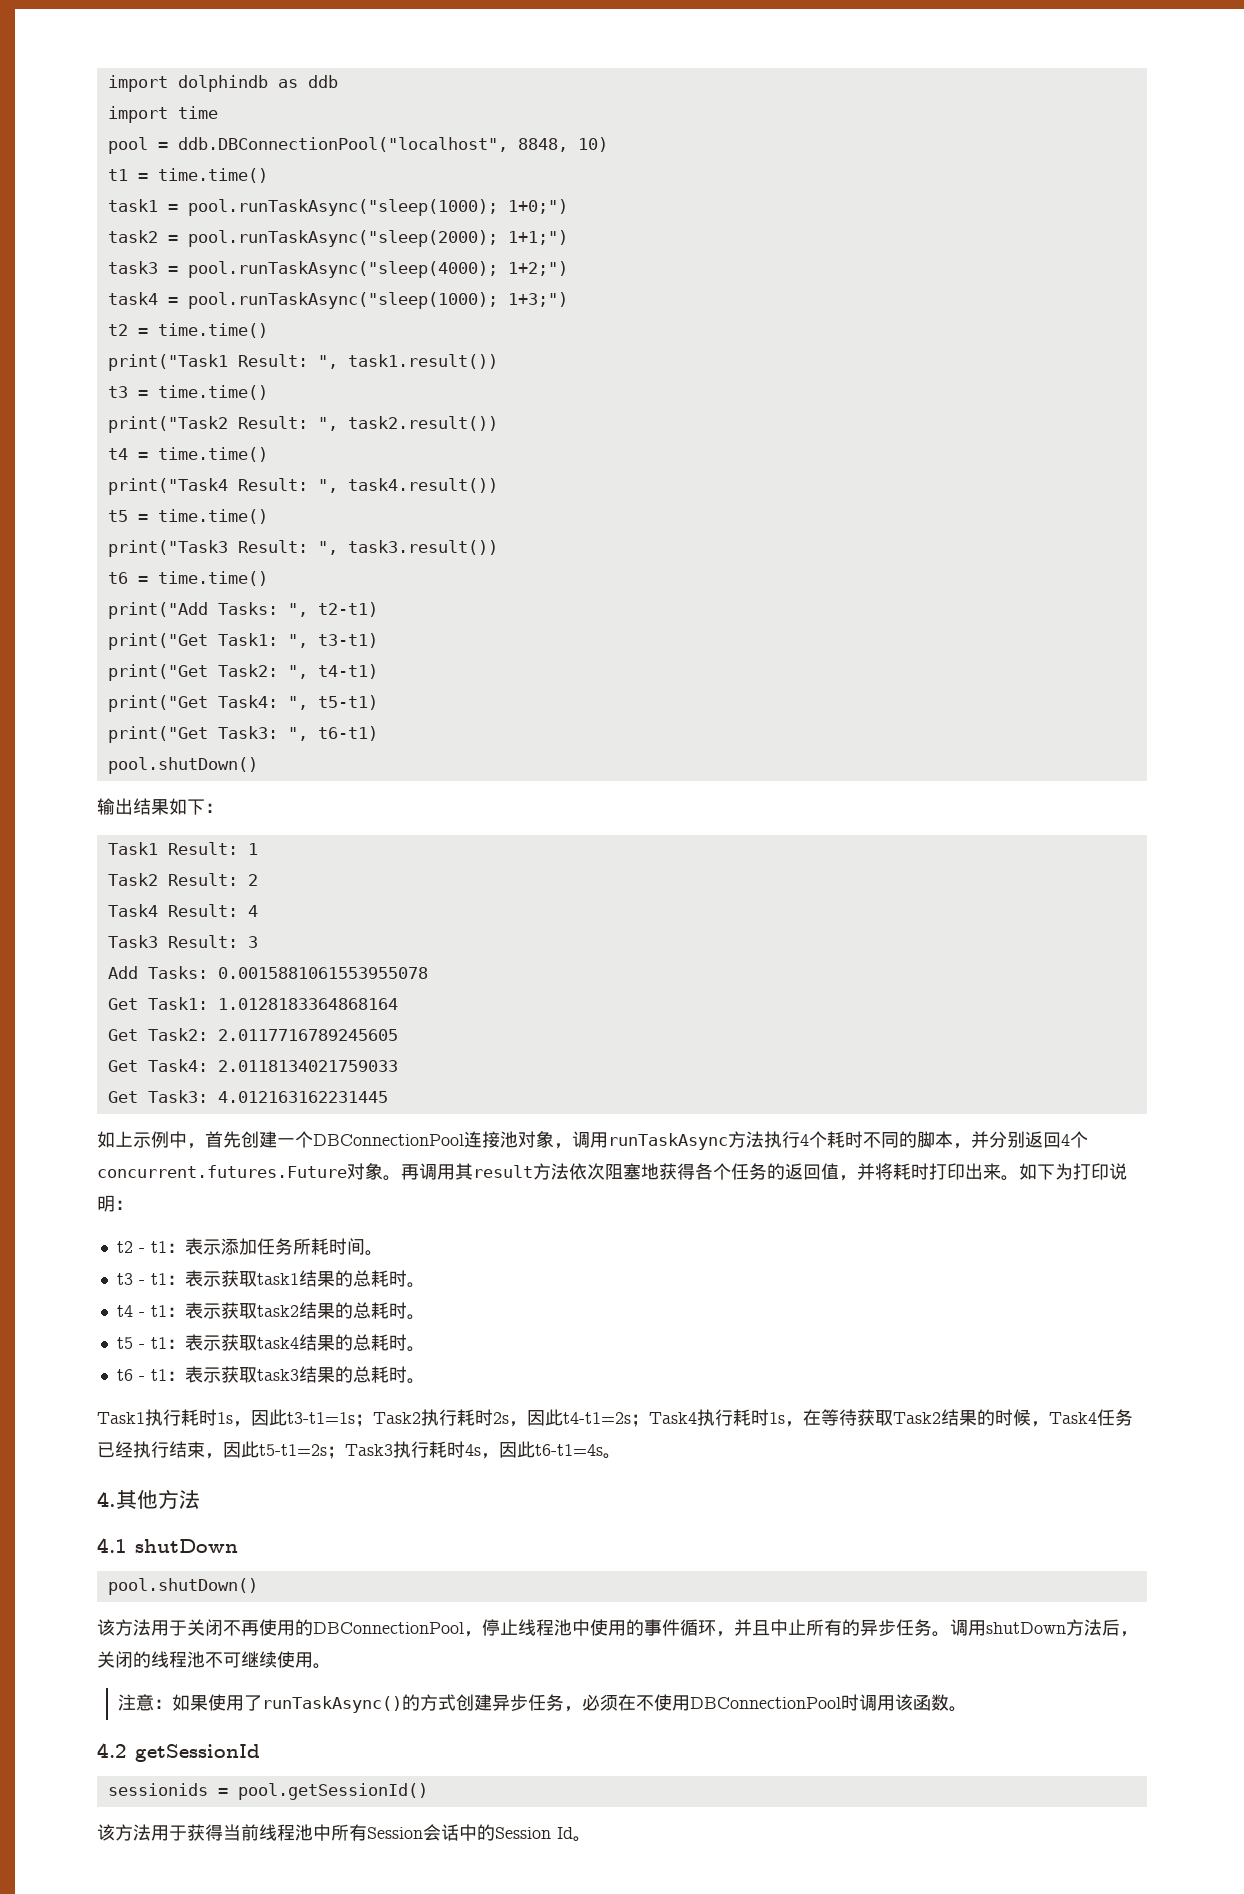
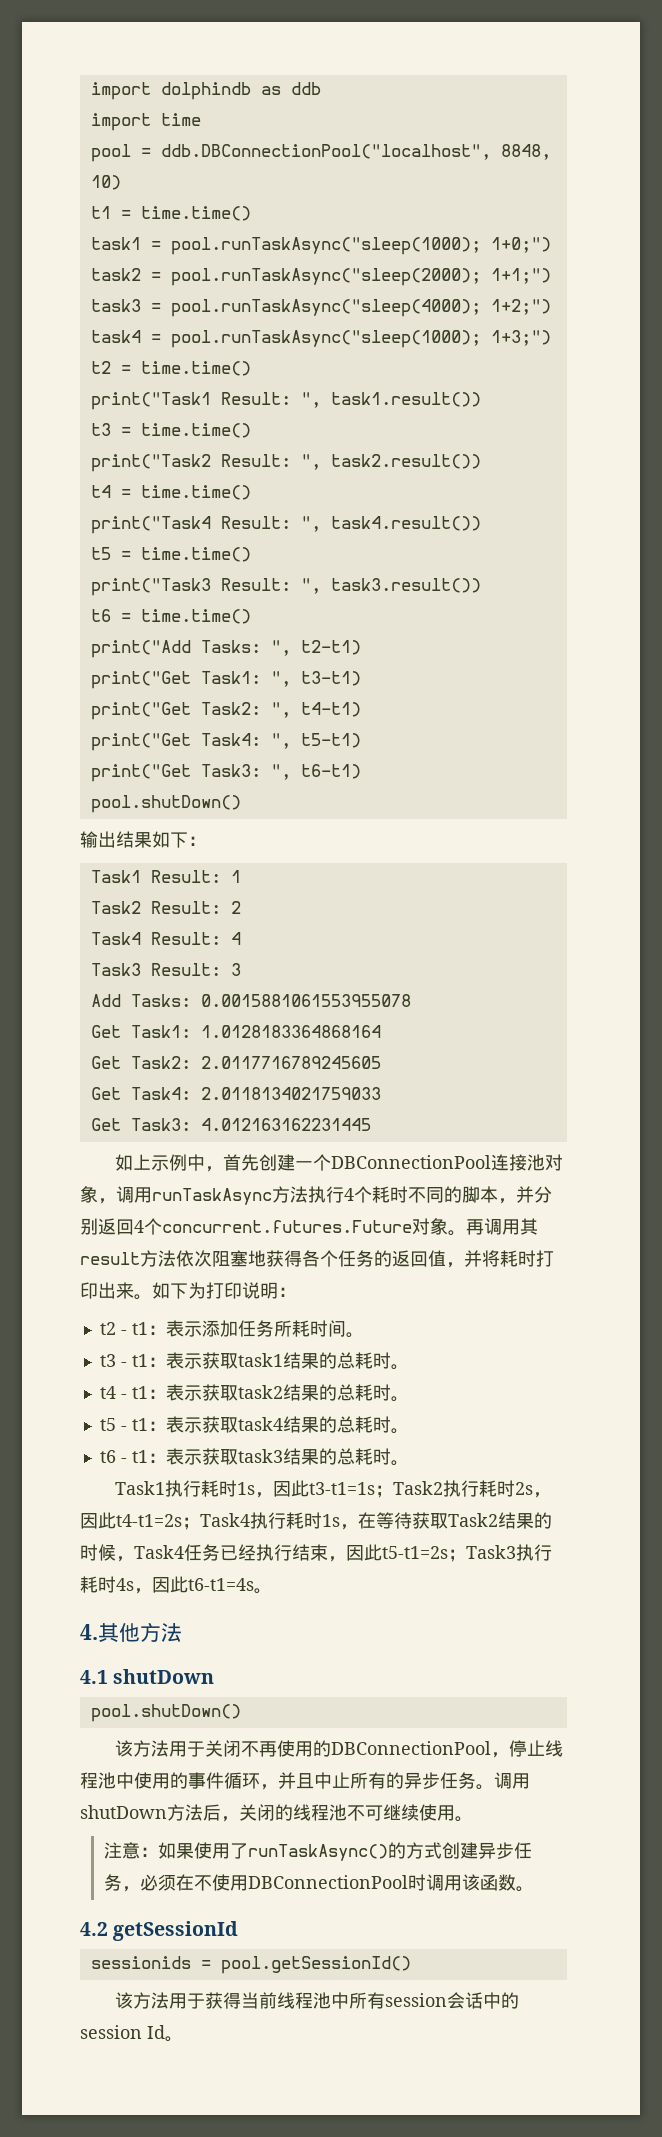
[367,1827,423,1839] Session -> [384,1993,447,2007] session
[495,1827,551,1839] Session -> [80,2025,142,2039] session

